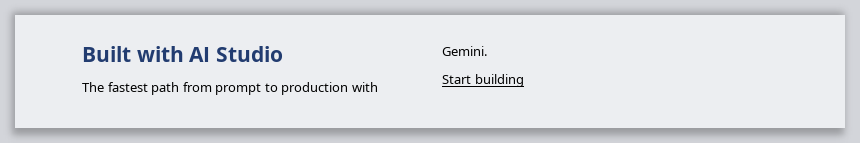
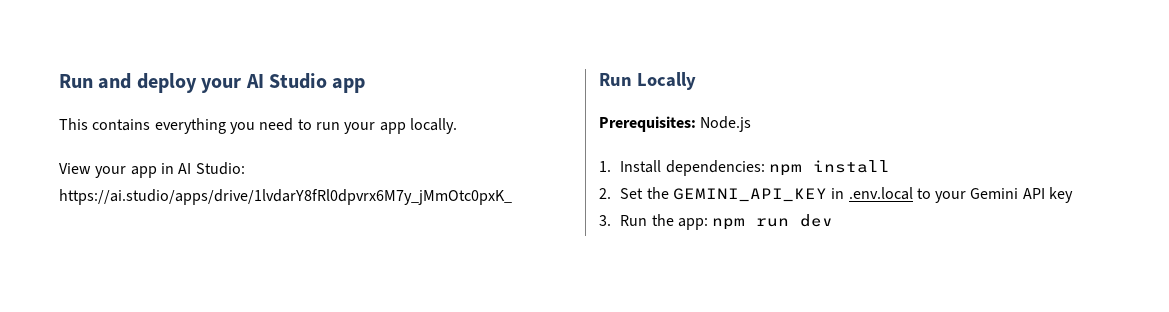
[82,46,283,62] [82,82,378,95] [442,46,487,56] [442,74,524,87] Built with AI Studio // The fastest path from prompt to production with Gemini. // Start building -> [59,73,366,93] [59,118,457,134] [59,162,245,178] [59,189,512,205] [599,72,696,90] [599,116,752,132] [599,160,890,176] [599,187,1074,203] [599,214,834,230] Run and deploy your AI Studio app // This contains everything you need to run your app locally. // View your app in AI Studio: https://ai.studio/apps/drive/1lvdarY8fRl0dpvrx6M7y_jMmOtc0pxK_ // Run Locally // Prerequisites: Node.js // 1. Install dependencies: npm install // 2. Set the GEMINI_API_KEY in .env.local to your Gemini API key // 3. Run the app: npm run dev

